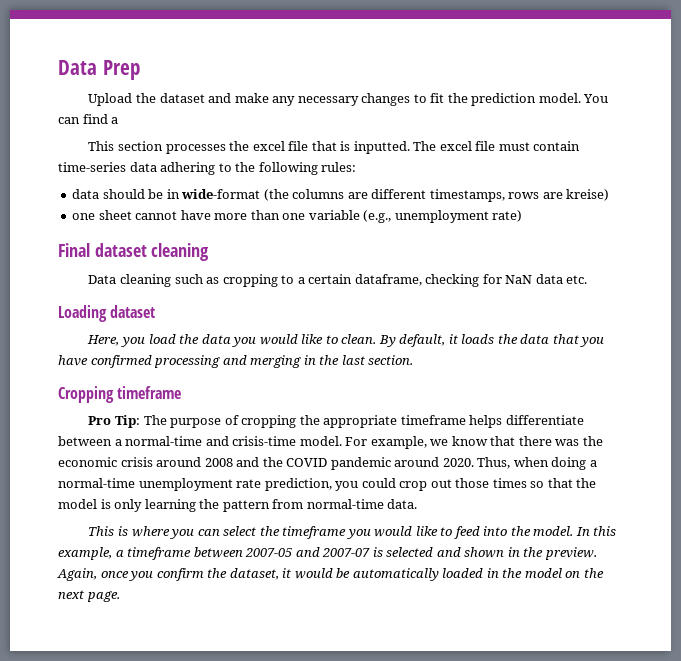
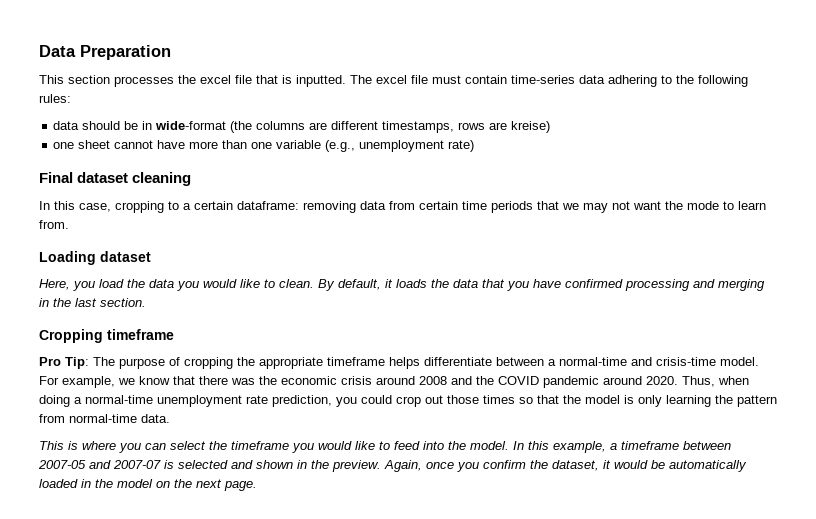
[58,60,140,80] [88,93,609,106] [58,114,119,124] Data Prep // Upload the dataset and make any necessary changes to fit the prediction model. You can find a -> [39,45,171,60] Data Preparation
[88,274,588,287] Data cleaning such as cropping to a certain dataframe, checking for NaN data etc. -> [39,201,766,213] [39,220,69,229] In this case, cropping to a certain dataframe: removing data from certain time periods that we may not want the mode to learn from.

